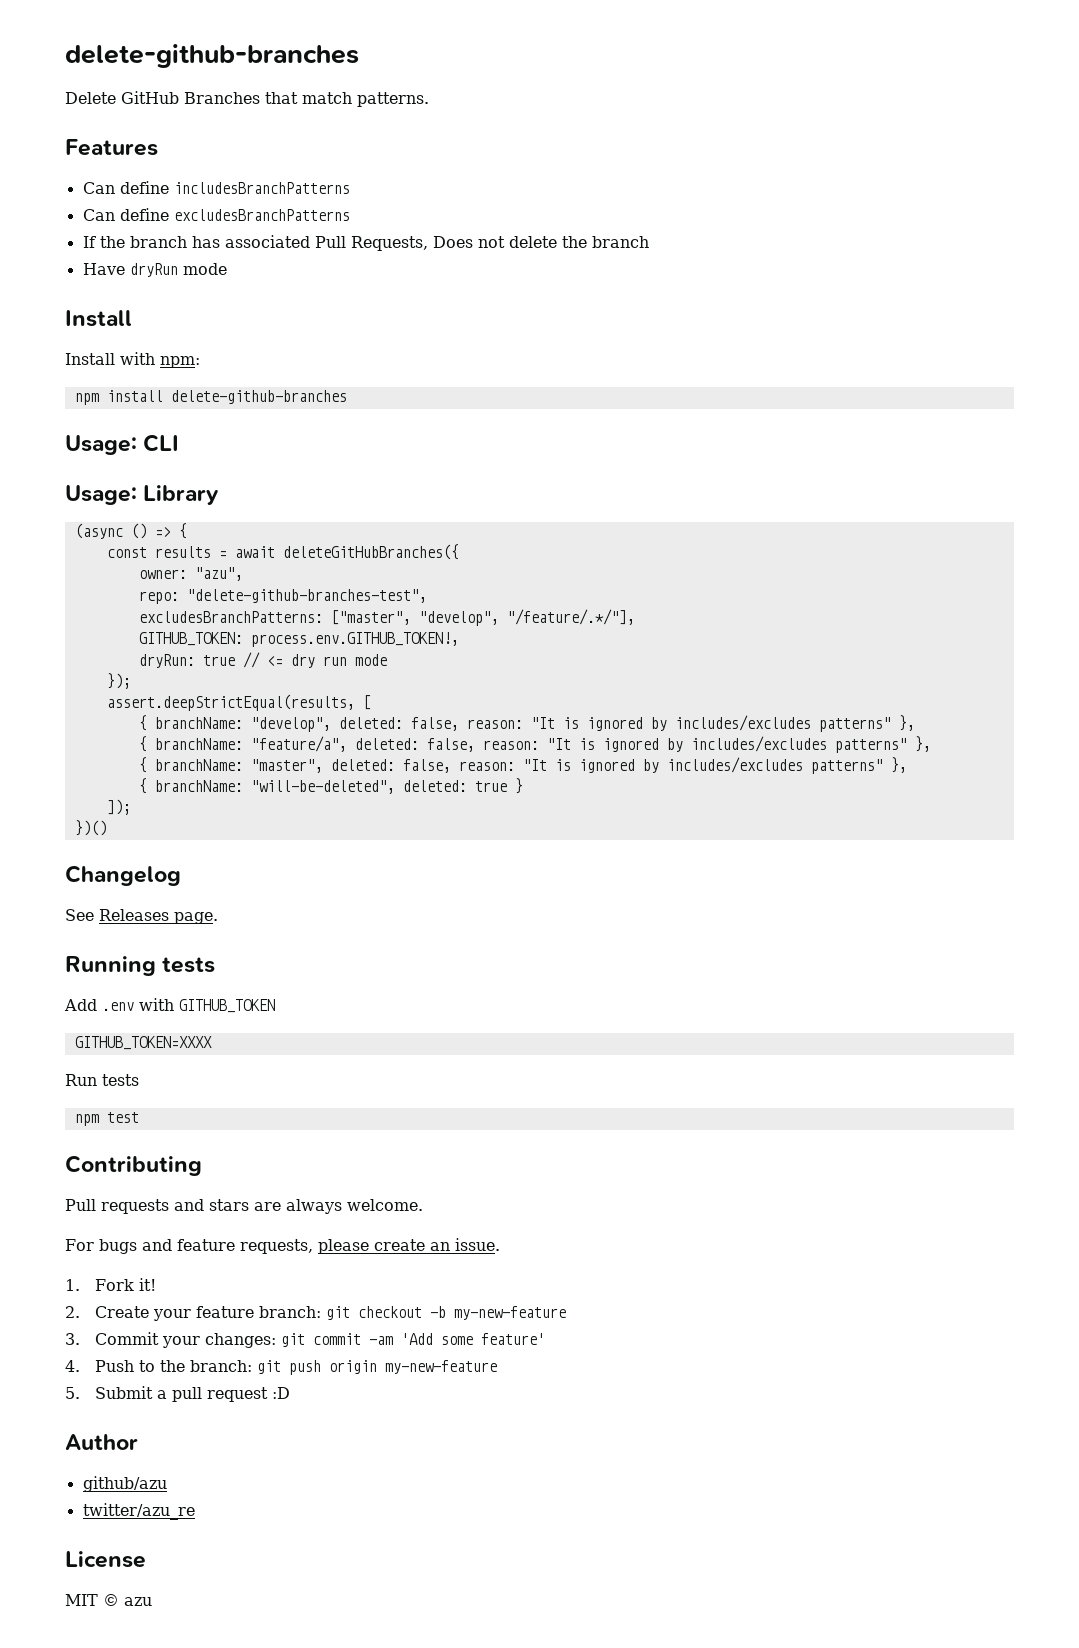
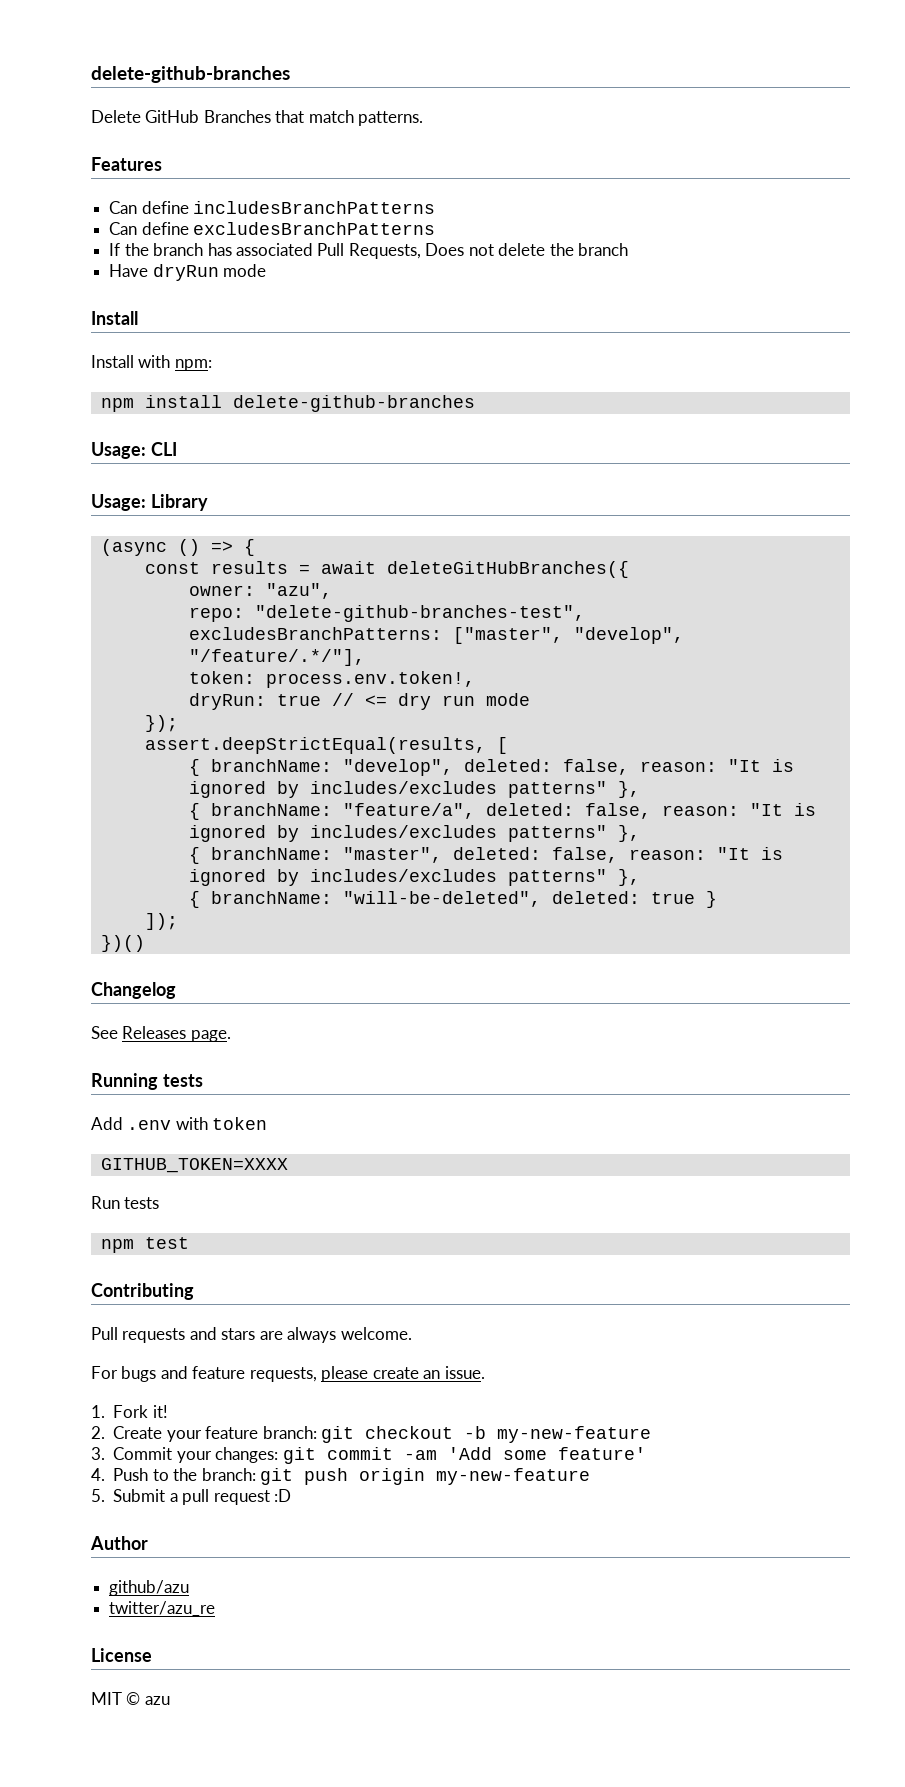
[138,632,459,647] GITHUB_TOKEN: process.env.GITHUB_TOKEN!, -> [188,671,475,688] token: process.env.token!,
[179,999,275,1013] GITHUB_TOKEN -> [212,1117,268,1130] token

